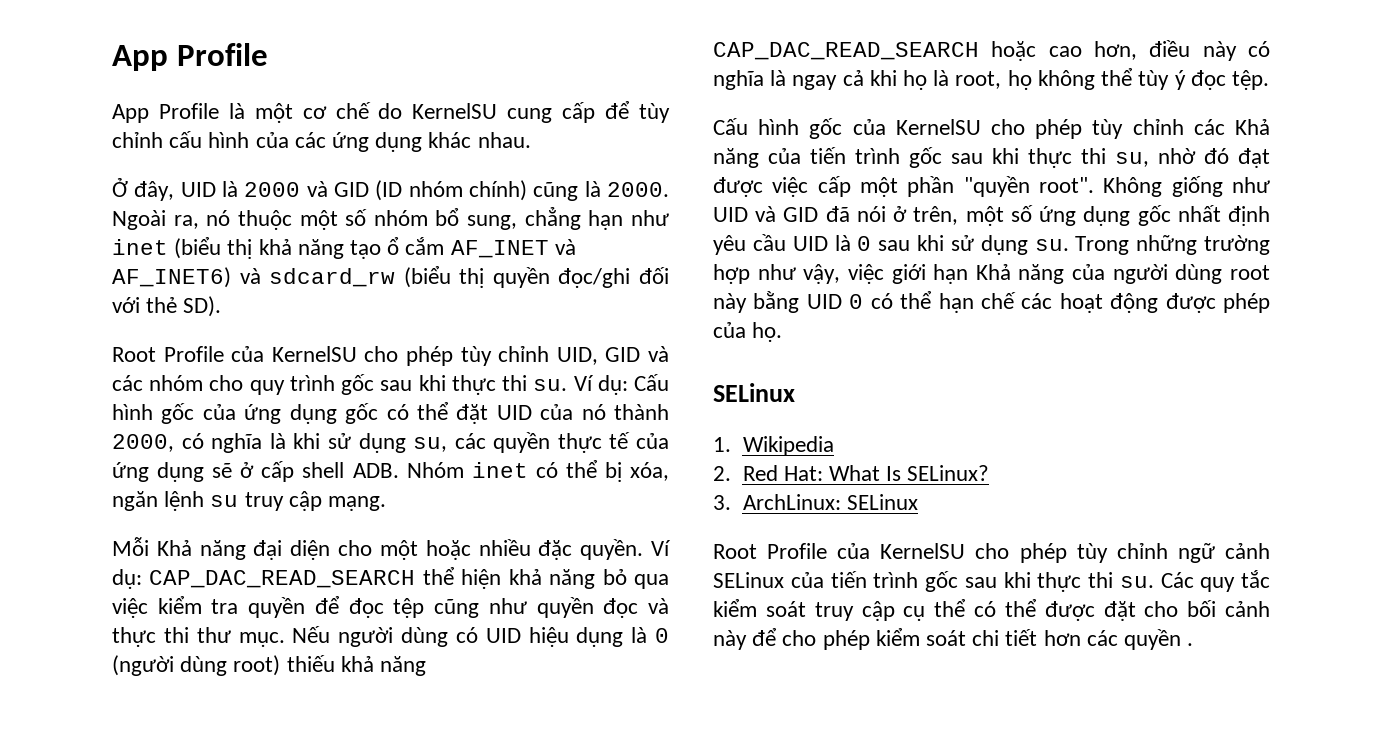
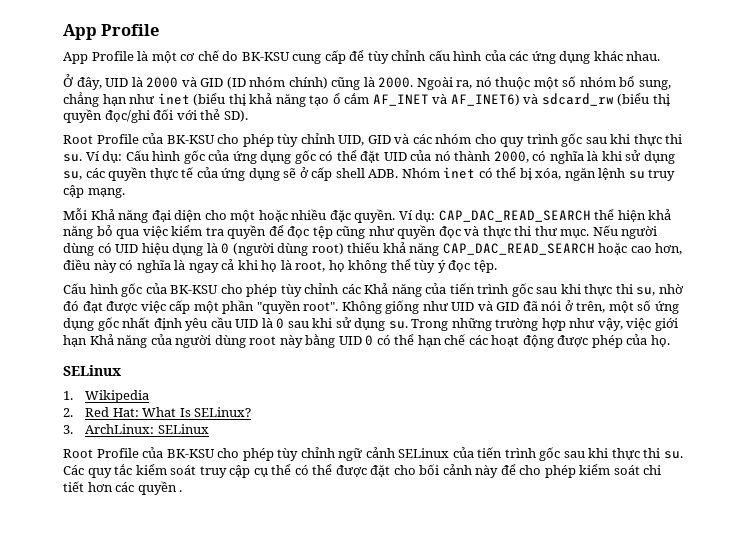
[412,103,498,119] KernelSU -> [241,52,290,61] BK-KSU
[271,346,357,362] KernelSU -> [166,135,215,144] BK-KSU
[895,119,981,135] KernelSU -> [170,285,219,294] BK-KSU
[880,543,966,559] KernelSU -> [166,449,215,458] BK-KSU

